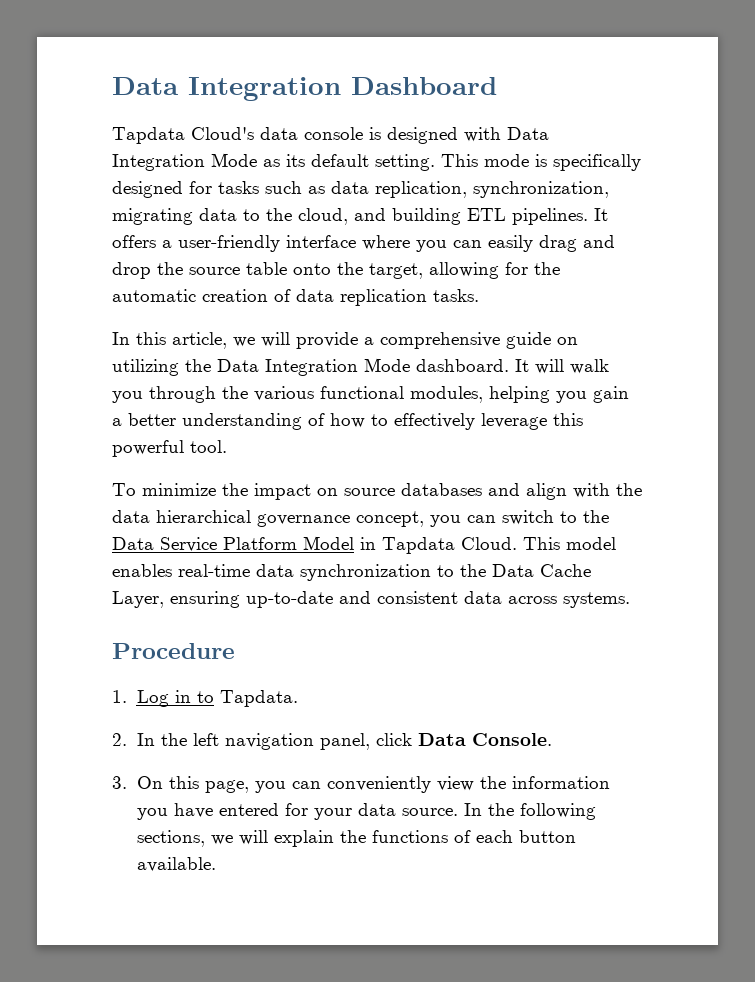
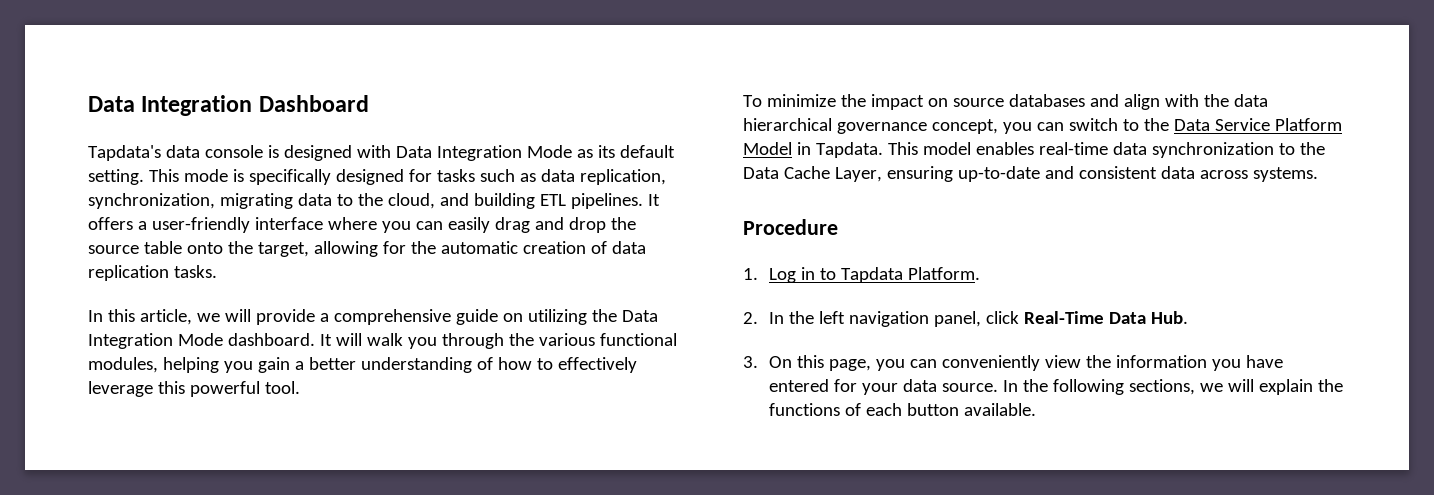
[112,127,254,144] Tapdata Cloud's -> [88,145,161,161] Tapdata's
[382,537,517,554] Tapdata Cloud. -> [815,142,883,158] Tapdata.
[219,690,298,707] Tapdata. -> [840,267,980,283] Tapdata Platform.
[417,733,552,746] Data Console. -> [1023,311,1188,324] Real-Time Data Hub.

